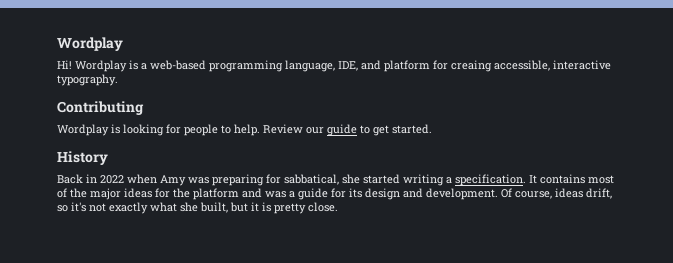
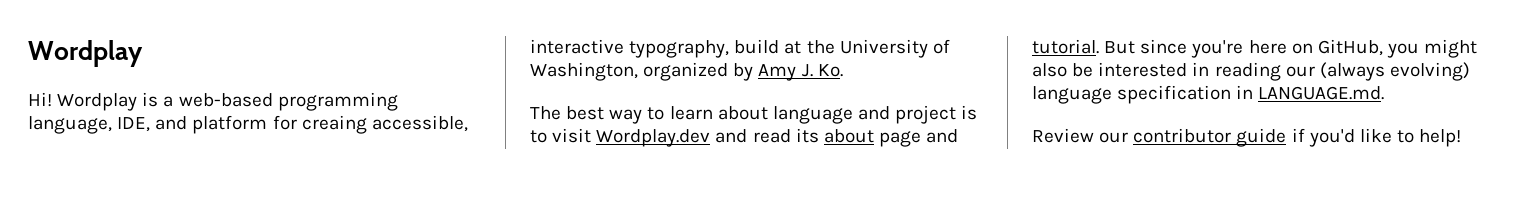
[57,74,118,86] [57,101,144,115] [57,124,432,136] [57,151,108,165] [57,174,614,186] [57,188,612,200] [57,202,338,214] typography. // Contributing // Wordplay is looking for people to help. Review our guide to get started. // History // Back in 2022 when Amy was preparing for sabbatical, she started writing a specification. It contains most of the major ideas for the platform and was a guide for its design and development. Of course, ideas drift, so it's not exactly what she built, but it is pretty close. -> [629,39,950,58] [530,62,843,81] [530,105,978,124] [530,128,959,147] [1032,39,1478,58] [1032,62,1470,81] [1032,85,1385,104] [1032,128,1462,147] typography, build at the University of Washington, organized by Amy J. Ko. // The best way to learn about language and project is to visit Wordplay.dev and read its about page and tutorial. But since you're here on GitHub, you might also be interested in reading our (always evolving) language specification in LANGUAGE.md. // Review our contributor guide if you'd like to help!

